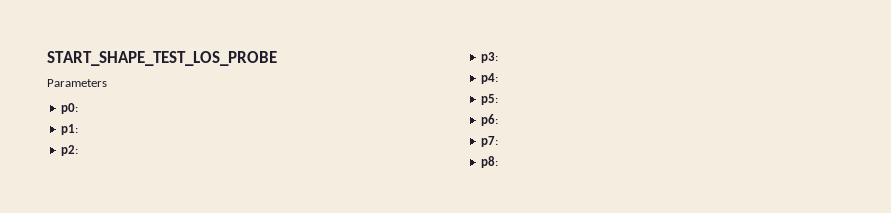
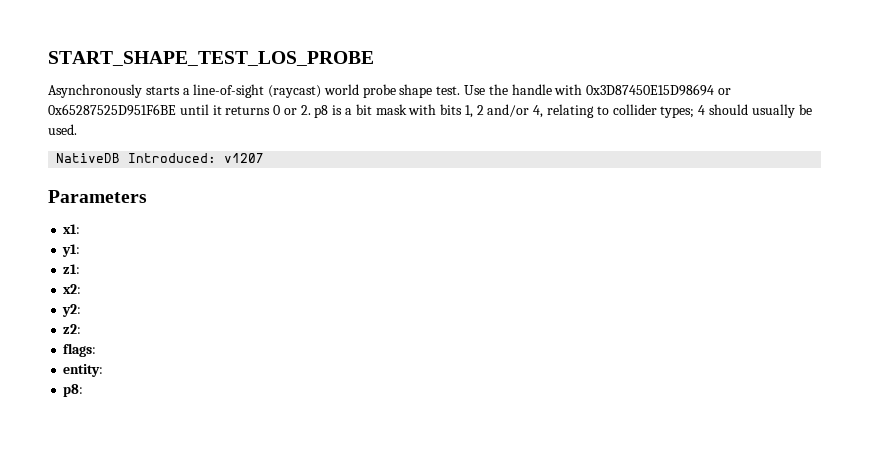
[47,79,107,87] [60,103,78,114] [60,124,78,135] [60,145,78,156] [480,52,498,63] [480,73,498,84] [480,94,498,105] [480,114,498,126] [480,136,498,147] Parameters // p0: // p1: // p2: // p3: // p4: // p5: // p6: // p7: -> [48,84,731,98] [48,104,812,118] [48,124,77,135] [56,153,265,163] [48,190,147,203] [63,224,81,234] [62,244,81,257] [63,264,81,274] [63,284,82,294] [62,304,82,317] [63,324,82,334] [63,343,97,357] [63,364,104,377] Asynchronously starts a line-of-sight (raycast) world probe shape test. Use the handle with 0x3D87450E15D98694 or 0x65287525D951F6BE until it returns 0 or 2. p8 is a bit mask with bits 1, 2 and/or 4, relating to collider types; 4 should usually be used. // NativeDB Introduced: v1207 // Parameters // x1: // y1: // z1: // x2: // y2: // z2: // flags: // entity:

